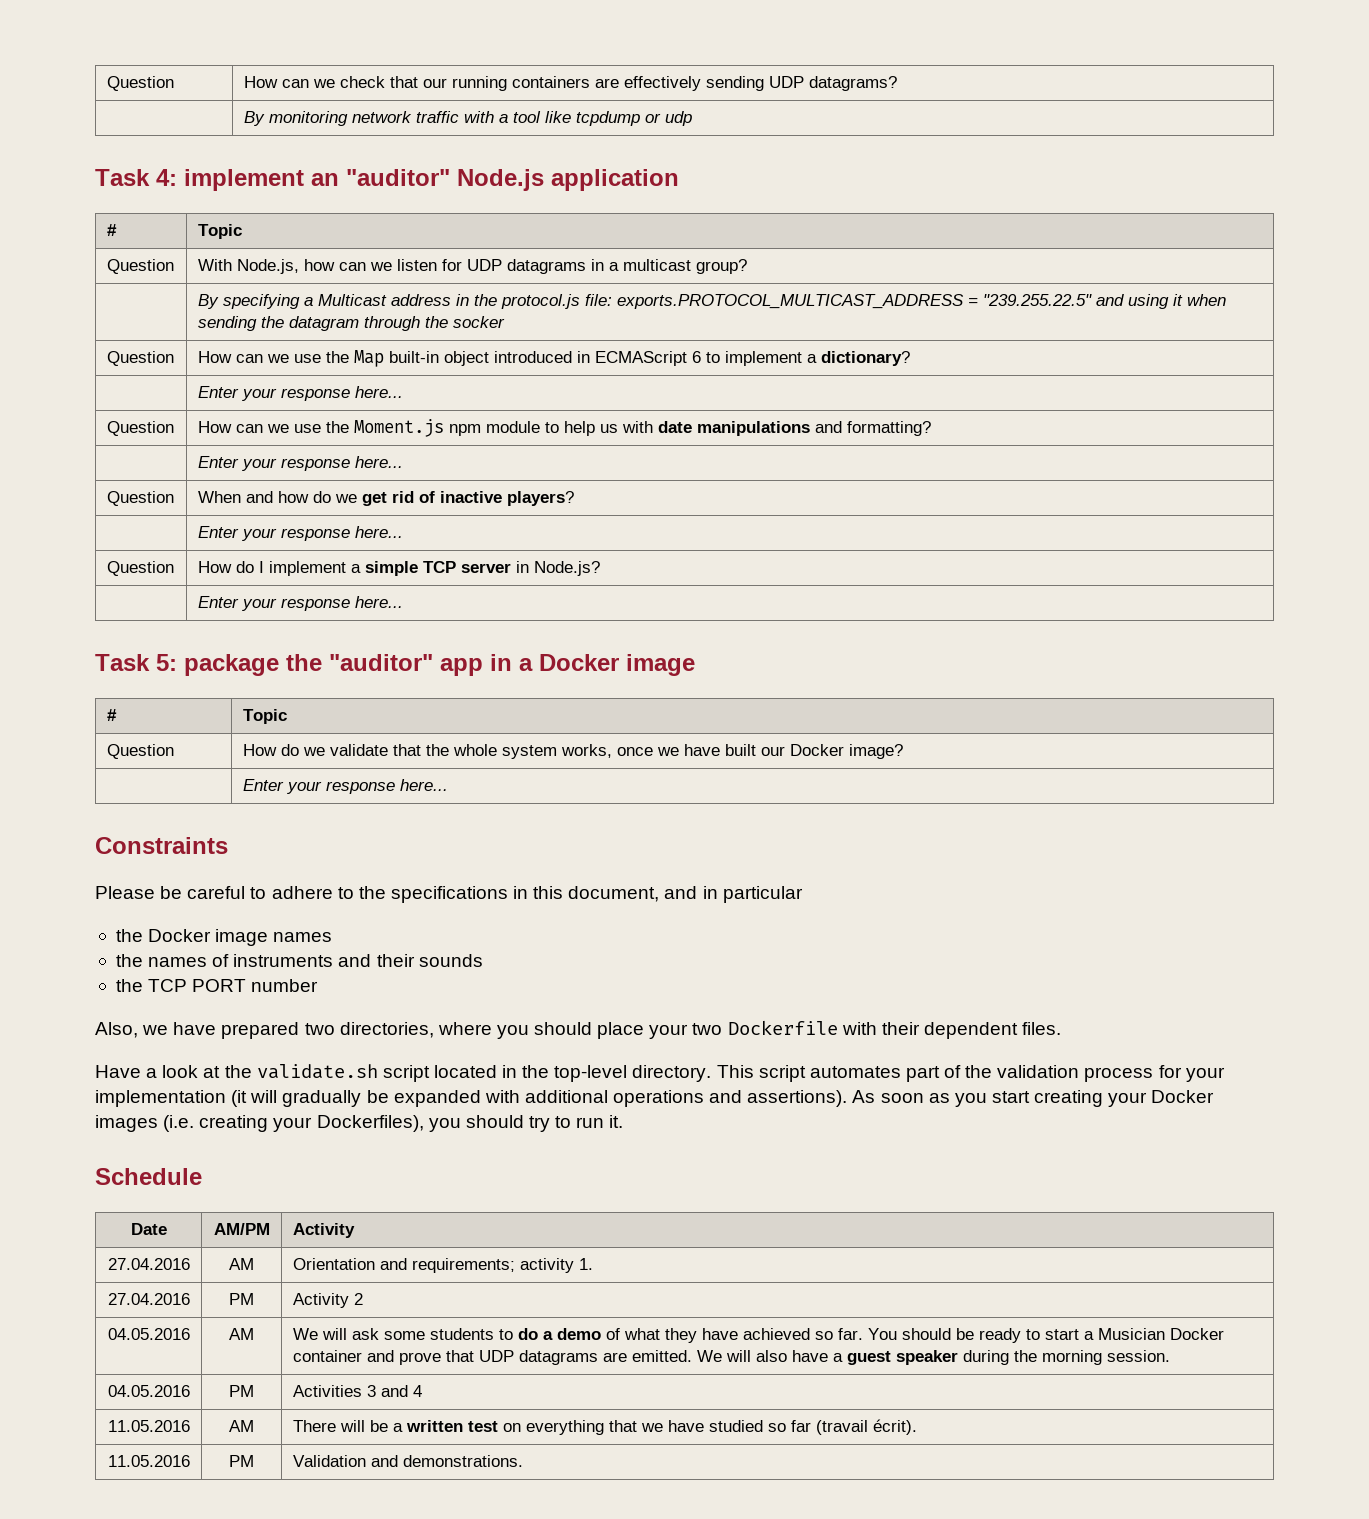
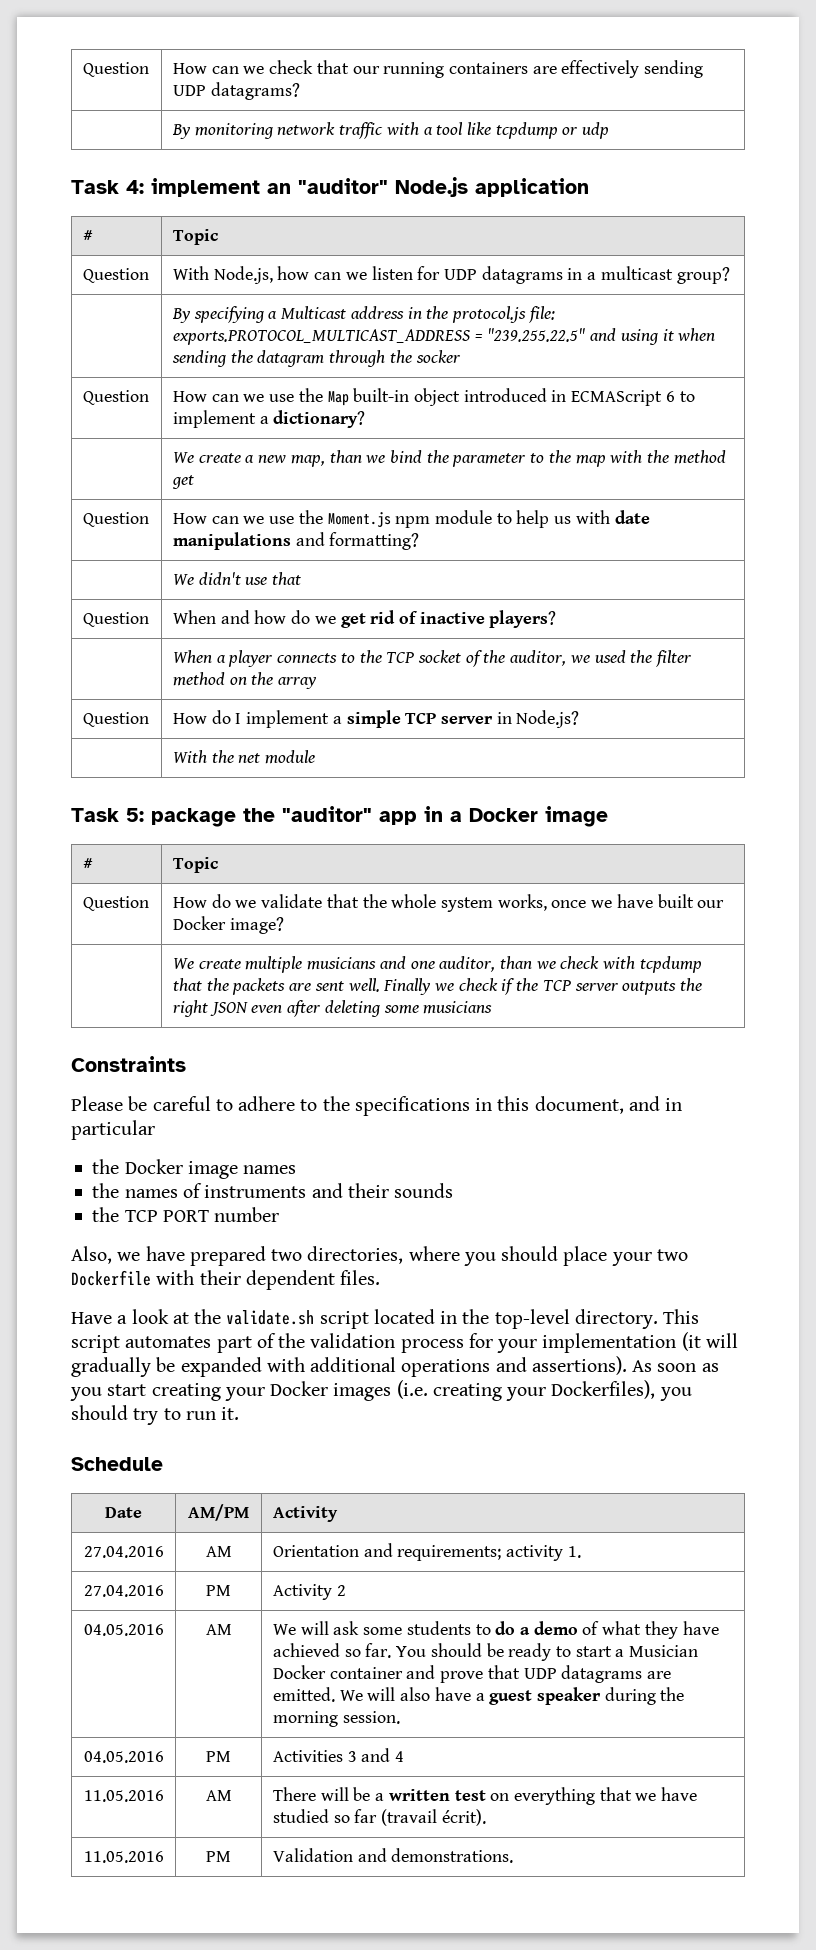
[197,386,403,401] Enter your response here... -> [172,450,726,467] [171,475,194,489] We create a new map, than we bind the parameter to the map with the method get
[197,456,403,471] Enter your response here... -> [172,572,302,585] We didn't use that
[197,526,403,541] Enter your response here... -> [172,650,693,667] [172,672,318,689] When a player connects to the TCP socket of the auditor, we used the filter method on the array
[197,596,403,611] Enter your response here... -> [172,750,316,764] With the net module
[242,779,448,794] Enter your response here... -> [172,956,702,973] [172,978,703,995] [172,1000,493,1017] We create multiple musicians and one auditor, than we check with tcpdump that the packets are sent well. Finally we check if the TCP server outputs the right JSON even after deleting some musicians

